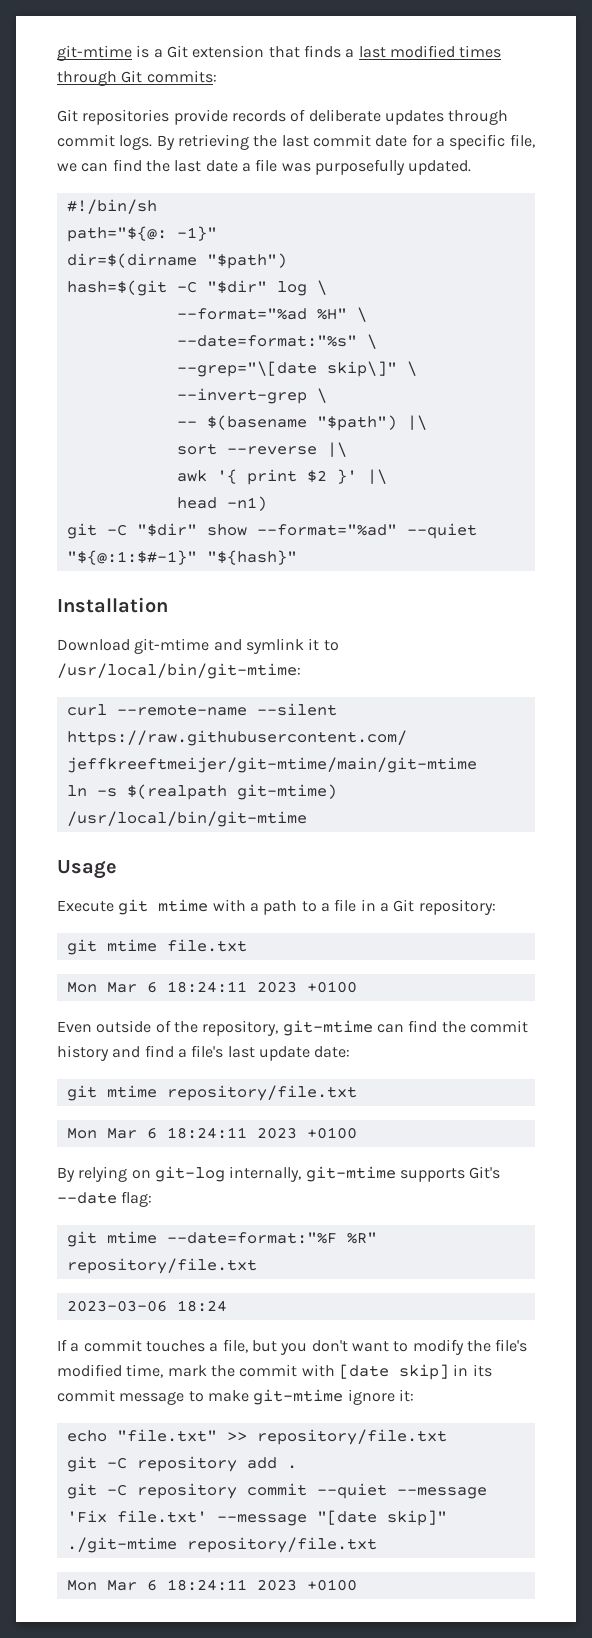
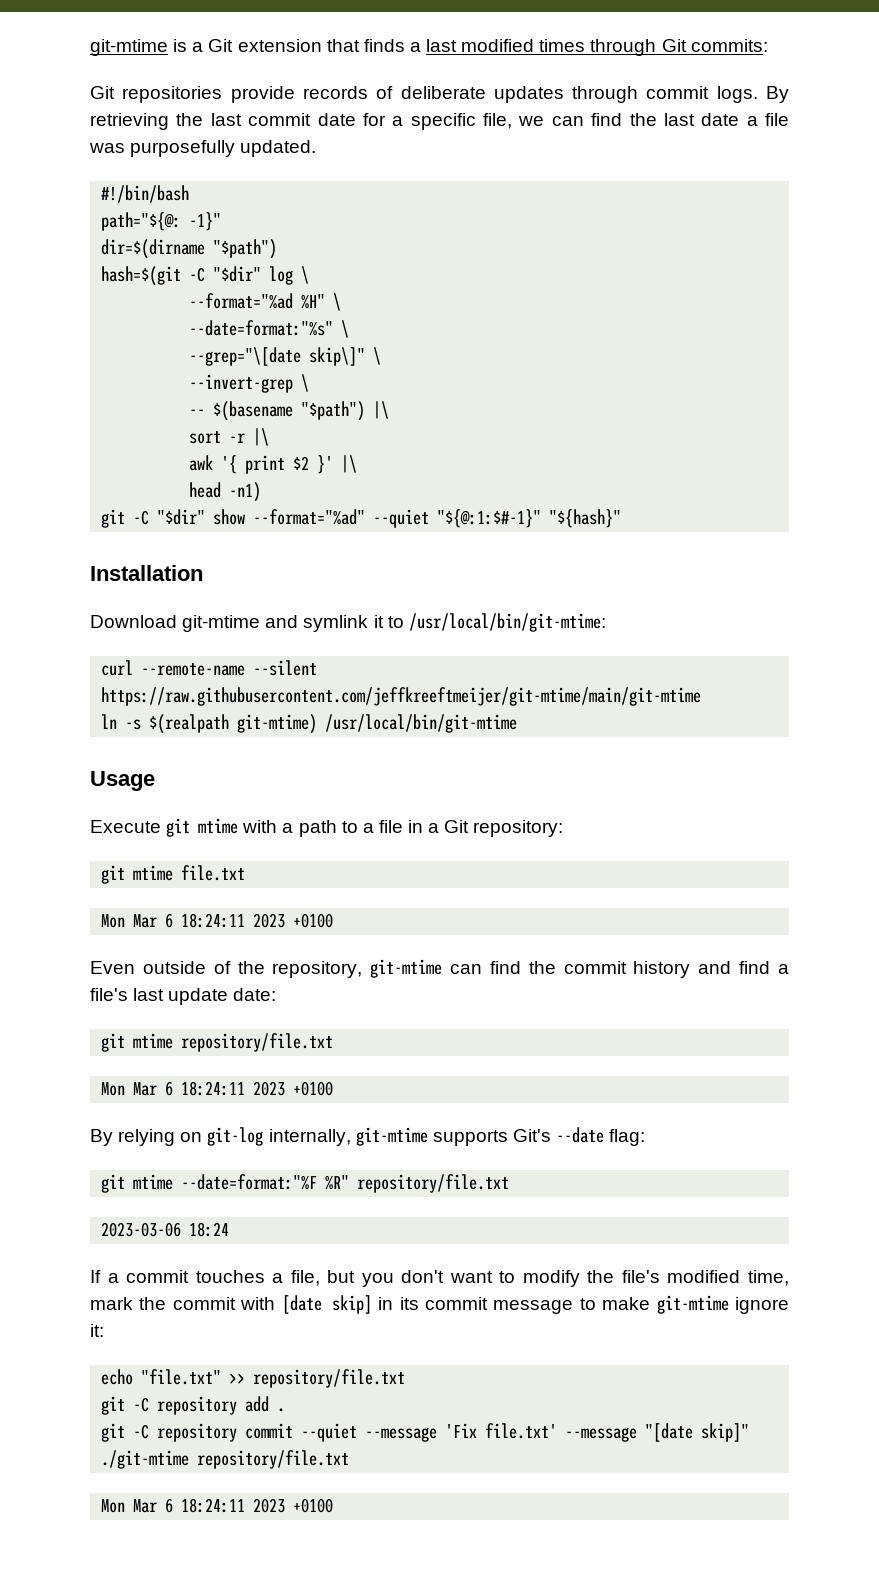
[66,199,157,214] #!/bin/sh -> [101,185,190,203] #!/bin/bash
[226,446,317,455] --reverse -> [229,433,246,443] -r

